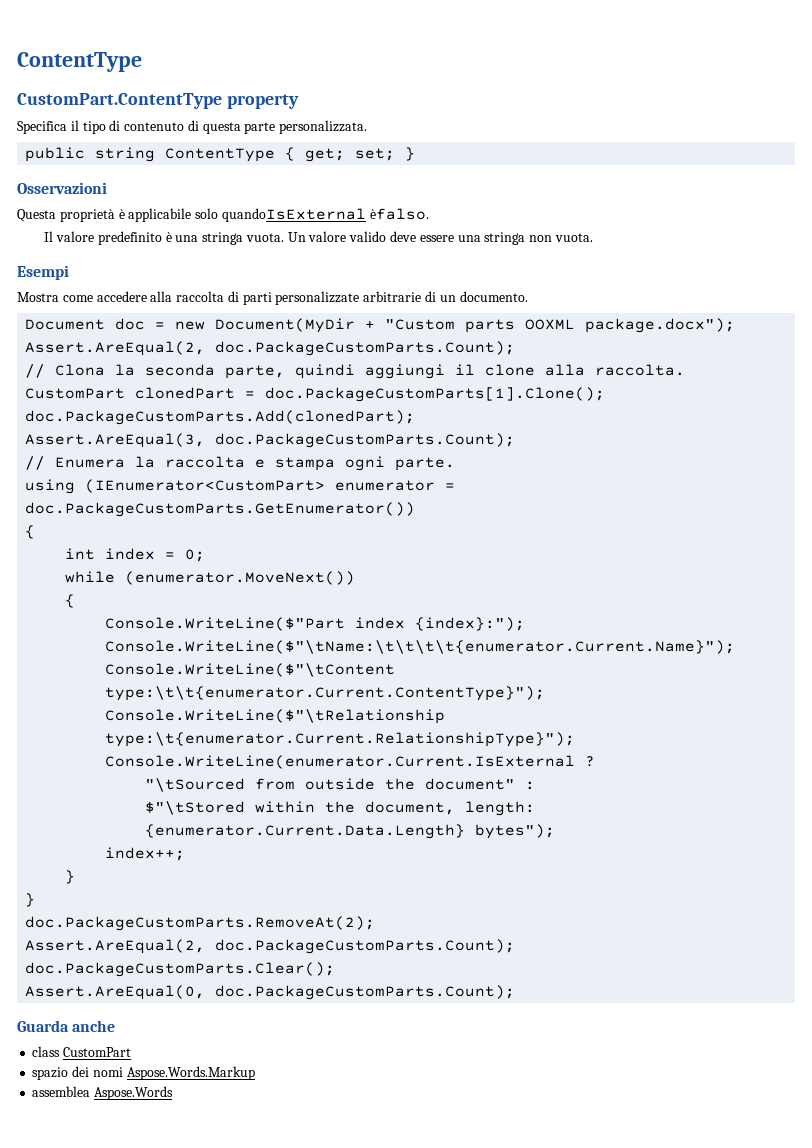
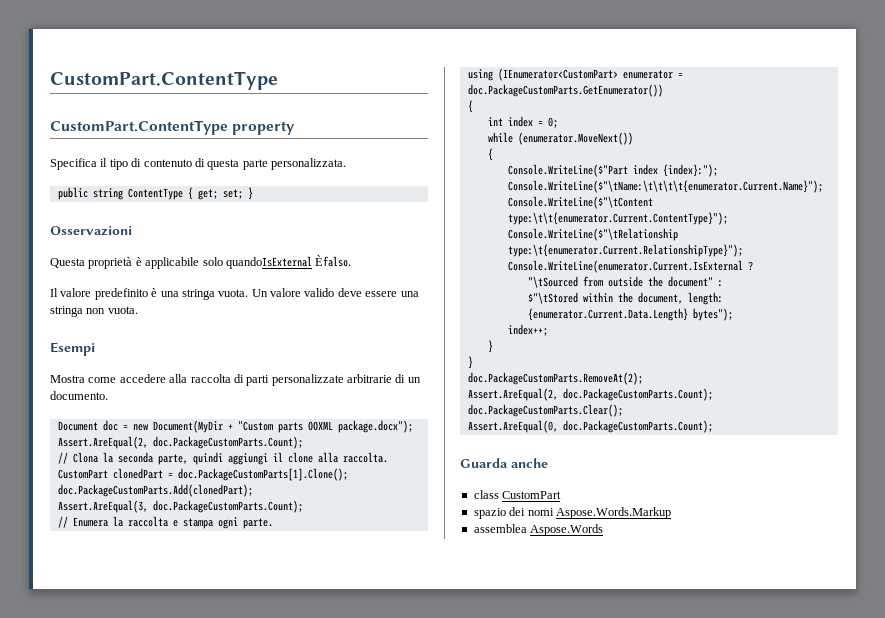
[17,52,142,72] ContentType -> [50,71,278,90] CustomPart.ContentType
[369,208,429,220] èfalso. -> [315,255,352,267] Èfalso.

